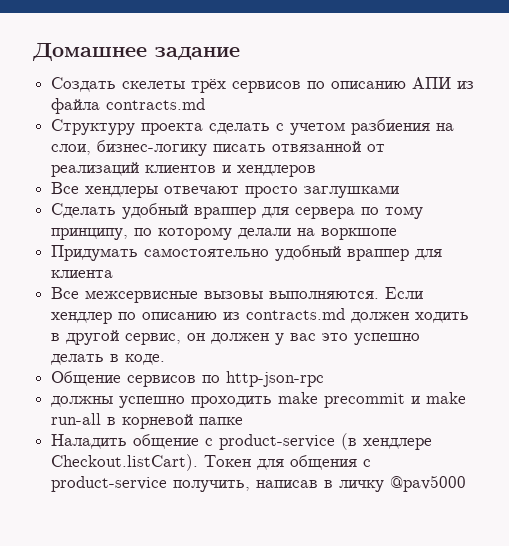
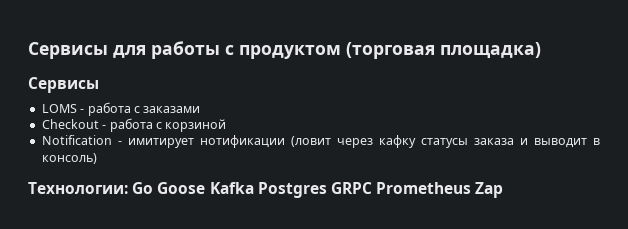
[32,43,240,61] [51,77,475,93] [51,98,206,114] [51,119,455,135] [51,140,386,156] [51,162,317,177] [51,182,400,198] [51,203,424,219] [51,227,398,240] [51,245,443,261] [51,270,114,278] [51,287,424,303] [51,308,470,324] [51,330,421,345] [51,354,166,365] [51,371,325,387] [51,392,467,408] [51,413,244,429] [51,433,433,450] [51,454,372,471] [51,475,467,492] Домашнее задание // Создать скелеты трёх сервисов по описанию АПИ из файла contracts.md // Структуру проекта сделать с учетом разбиения на слои, бизнес-логику писать отвязанной от реализаций клиентов и хендлеров // Все хендлеры отвечают просто заглушками // Сделать удобный враппер для сервера по тому принципу, по которому делали на воркшопе // Придумать самостоятельно удобный враппер для клиента // Все межсервисные вызовы выполняются. Если хендлер по описанию из contracts.md должен ходить в другой сервис, он должен у вас это успешно делать в коде. // Общение сервисов по http-json-rpc // должны успешно проходить make precommit и make run-all в корневой папке // Наладить общение с product-service (в хендлере Checkout.listCart). Токен для общения с product-service получить, написав в личку @pav5000 -> [28,41,541,59] [28,77,99,93] [41,102,201,116] [41,118,227,132] [41,135,600,148] [41,153,97,164] [28,182,504,198] Сервисы для работы с продуктом (торговая площадка) // Сервисы // LOMS - работа с заказами // Checkout - работа с корзиной // Notification - имитирует нотификации (ловит через кафку статусы заказа и выводит в консоль) // Технологии: Go Goose Kafka Postgres GRPC Prometheus Zap

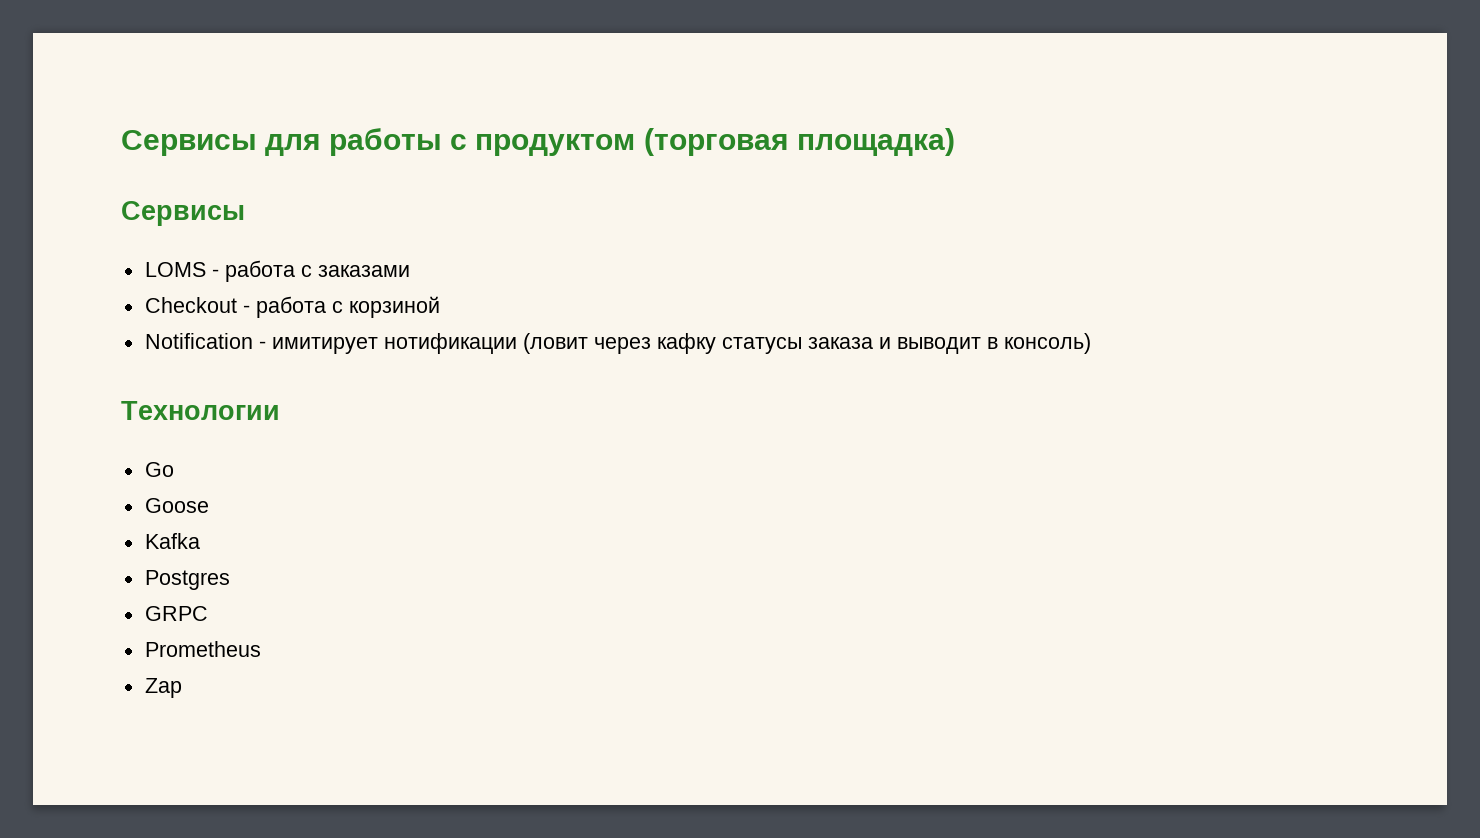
[28,182,128,194] Технологии: -> [121,401,280,420] Технологии //
(154, 188) none -> (174, 469) //
(206, 188) none -> (209, 505) //
(254, 188) none -> (200, 541) //
(327, 190) none -> (230, 580) //
(372, 188) none -> (208, 613) //
(472, 188) none -> (261, 649) //

